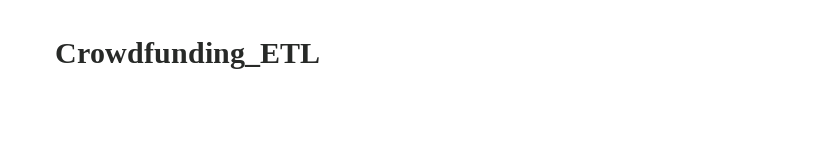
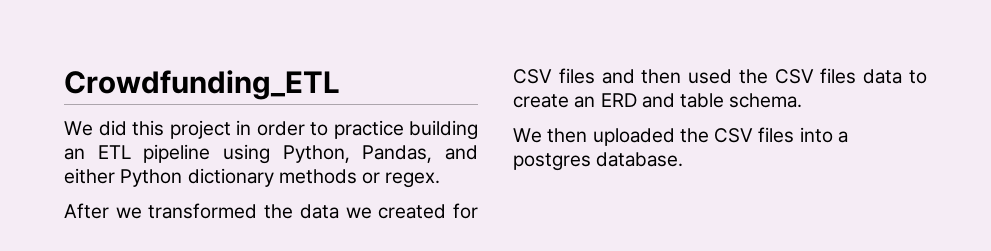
(320, 55) none -> [64,120,478,140] [64,144,478,164] [64,168,441,188] [64,203,479,219] [513,68,927,84] [513,93,803,108] [513,127,848,146] [513,152,684,171] // We did this project in order to practice building an ETL pipeline using Python, Pandas, and either Python dictionary methods or regex. // After we transformed the data we created for CSV files and then used the CSV files data to create an ERD and table schema. // We then uploaded the CSV files into a postgres database.

